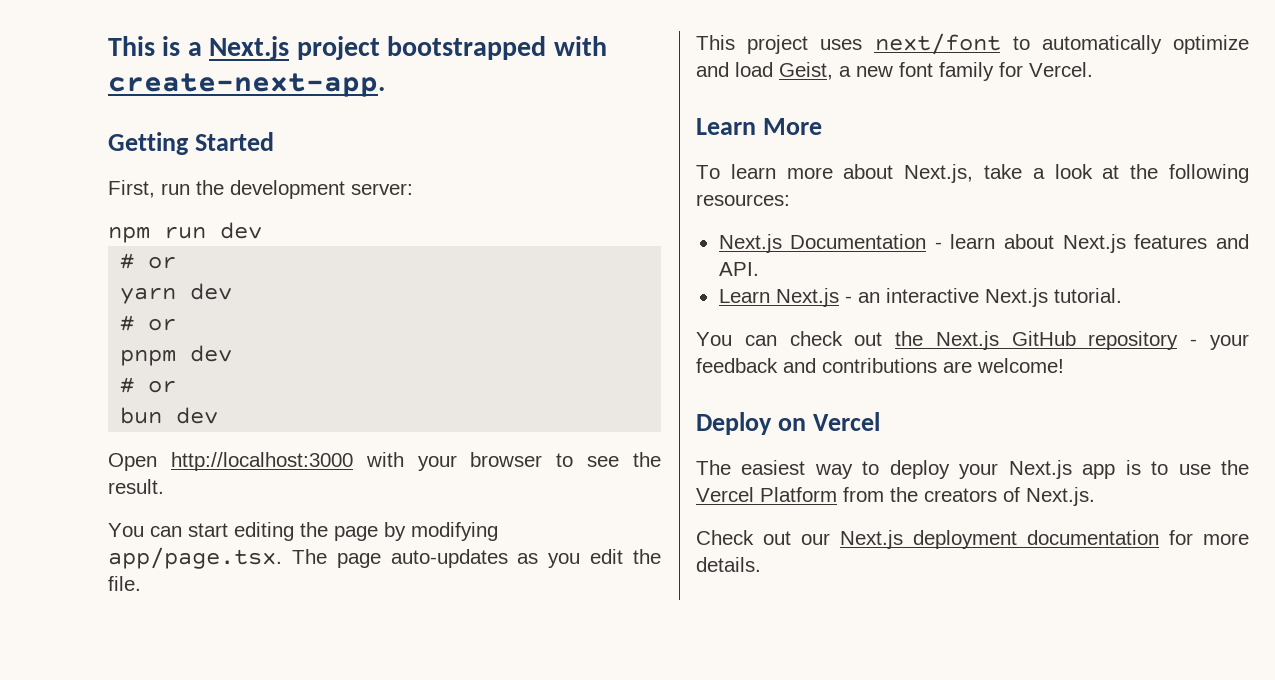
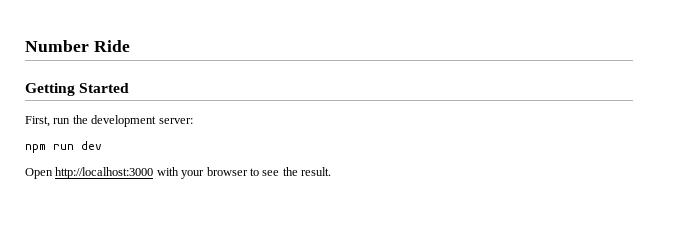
[108,36,607,60] [108,73,385,97] This is a Next.js project bootstrapped with create-next-app. -> [25,40,130,52] Number Ride
[120,253,177,269] [120,283,233,304] [120,315,177,331] [120,345,233,366] [120,377,177,393] [120,407,219,424] // # or // yarn dev // # or // pnpm dev // # or // bun dev -> (102, 145) none
[108,522,498,541] [108,547,661,569] [108,576,141,591] [696,33,1249,55] [696,62,1093,81] [696,118,822,135] [696,164,1249,183] [696,194,790,206] [718,234,1249,253] [718,262,759,276] [718,288,1122,307] [696,331,1249,350] [696,358,1064,373] [696,412,880,435] [696,460,1249,479] [696,487,1095,506] [696,530,1249,549] [696,557,761,572] // You can start editing the page by modifying app/page.tsx. The page auto-updates as you edit the file. // This project uses next/font to automatically optimize and load Geist, a new font family for Vercel. // Learn More // To learn more about Next.js, take a look at the following resources: // Next.js Documentation - learn about Next.js features and API. // Learn Next.js - an interactive Next.js tutorial. // You can check out the Next.js GitHub repository - your feedback and contributions are welcome! // Deploy on Vercel // The easiest way to deploy your Next.js app is to use the Vercel Platform from the creators of Next.js. // Check out our Next.js deployment documentation for more details. -> (331, 171) none

